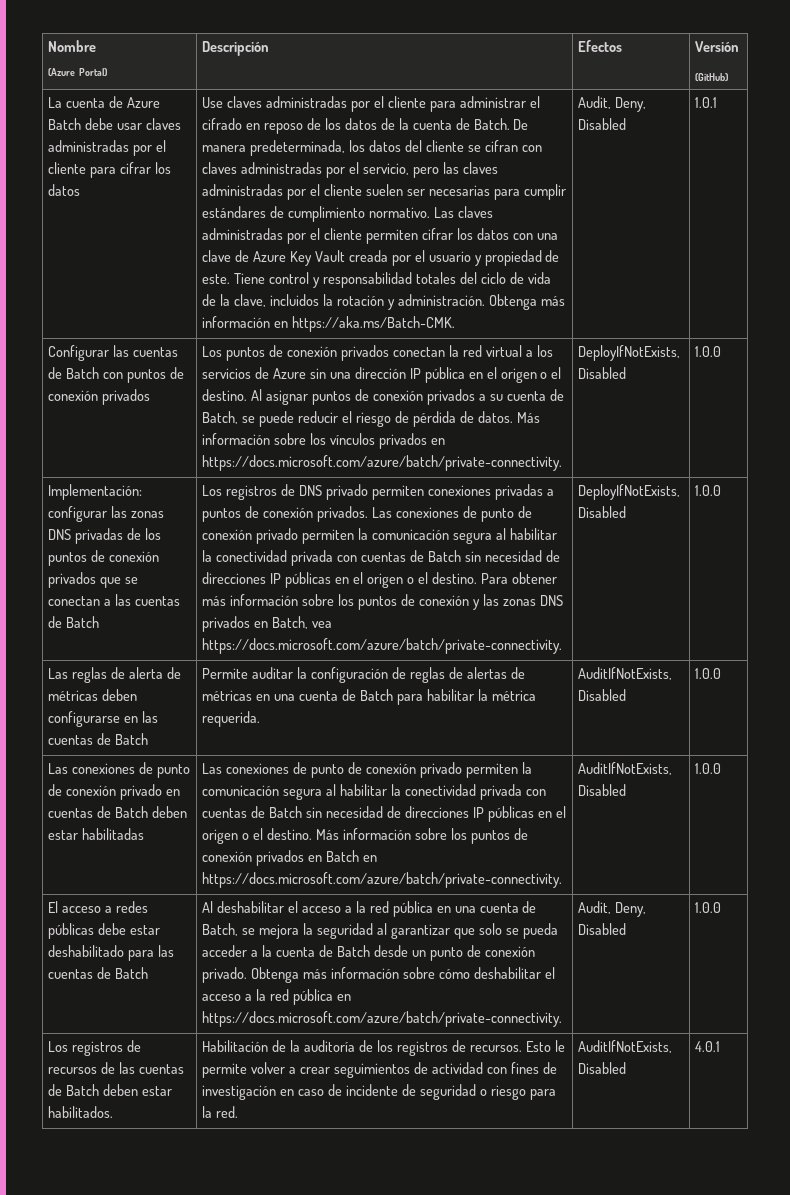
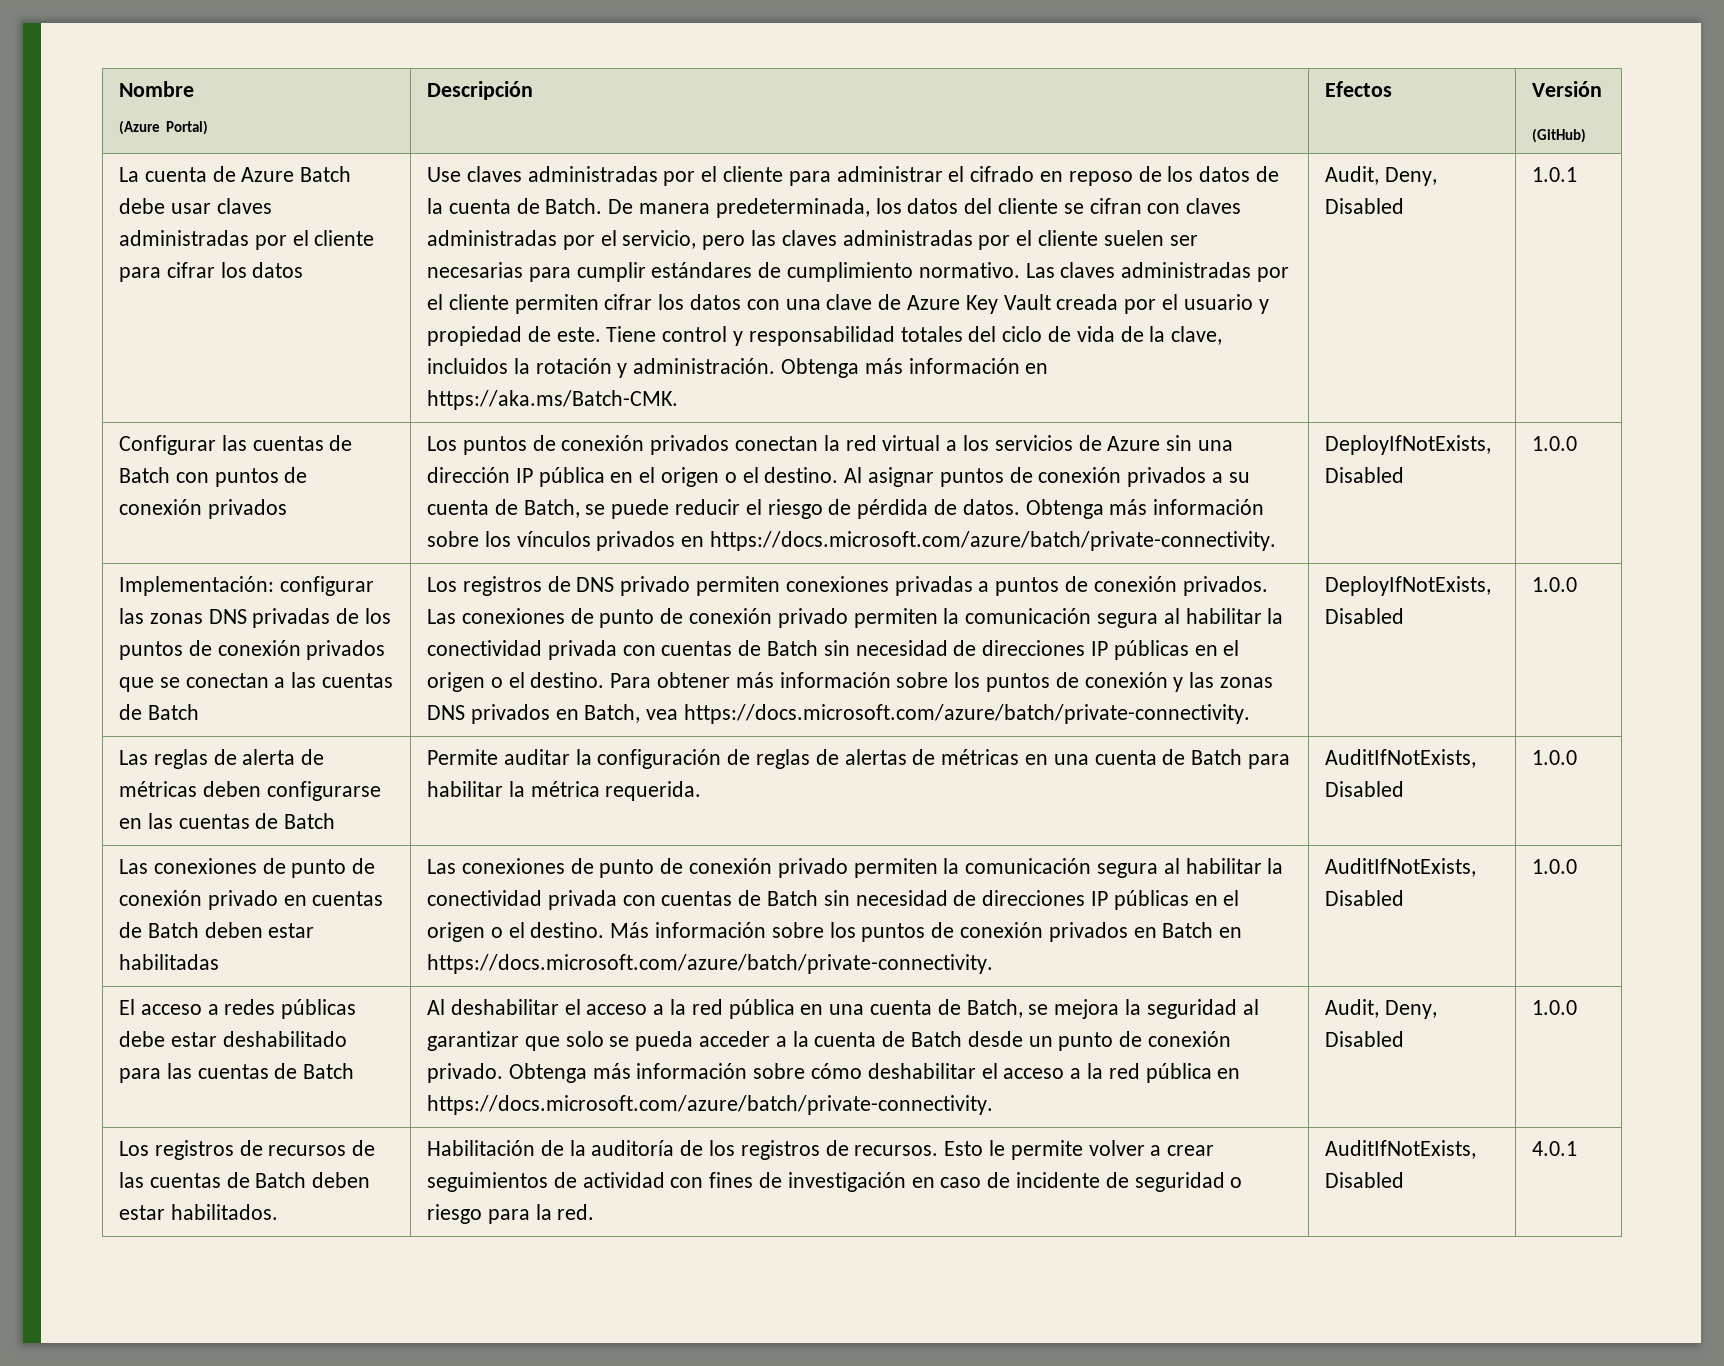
[516,412,540,423] Más -> [1025,499,1148,519] Obtenga más

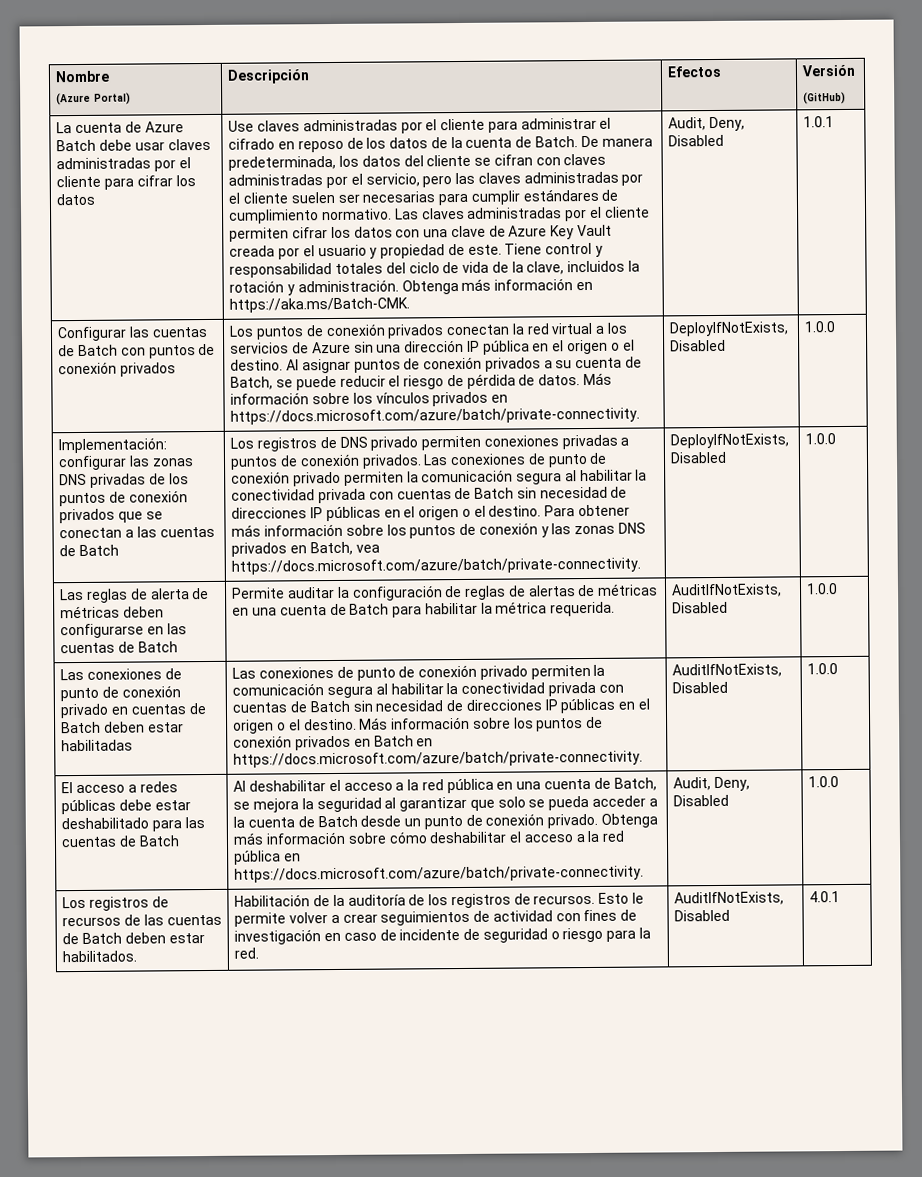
[1025,499,1148,519] Obtenga más -> [582,372,612,386] Más

